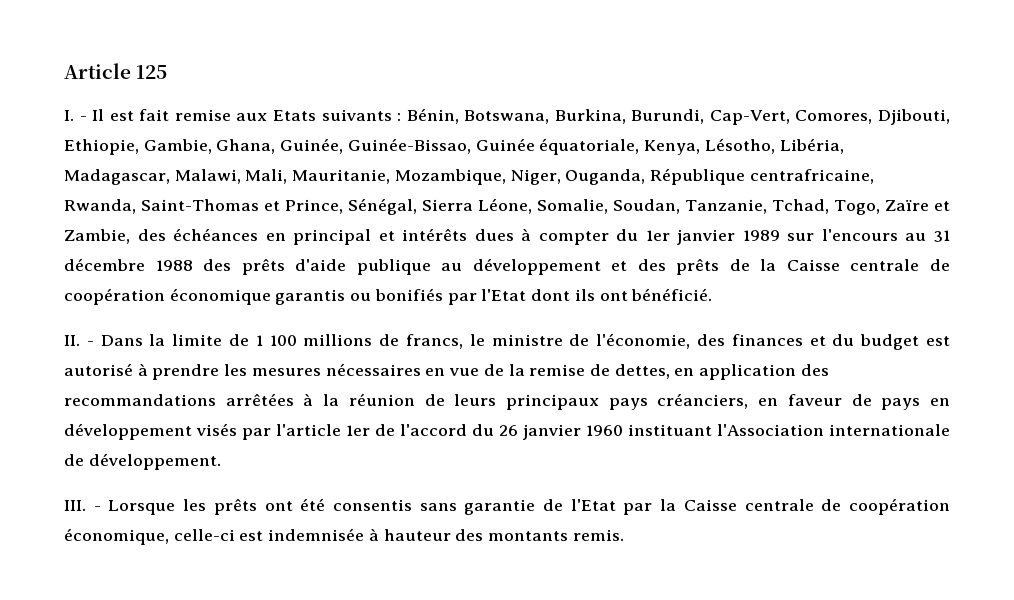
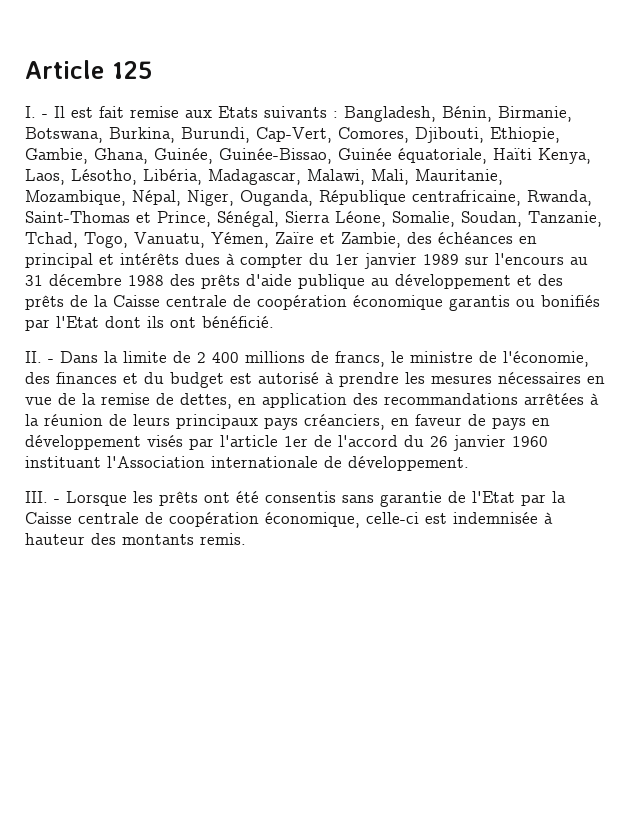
[406,108,459,124] Bénin, -> [344,106,572,122] Bangladesh, Bénin, Birmanie,
[644,140,701,155] Kenya, -> [493,148,591,164] [25,169,65,185] Haïti Kenya, Laos,
(506, 177) none -> [132,190,181,206] Népal,
(881, 207) none -> [134,232,269,248] Vanuatu, Yémen,
[255,335,297,346] 1 100 -> [197,352,239,363] 2 400

